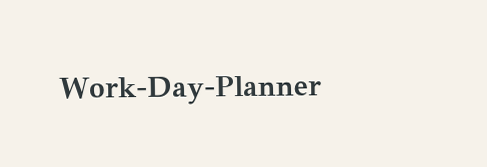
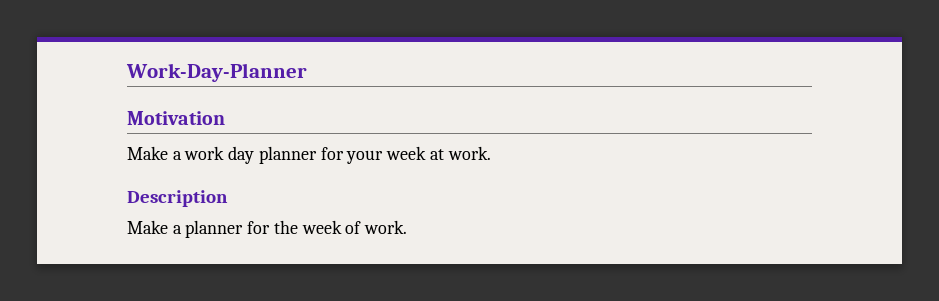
(322, 90) none -> [127,111,225,125] [127,146,491,164] [127,190,228,207] [127,220,408,238] // Motivation // Make a work day planner for your week at work. // Description // Make a planner for the week of work.

